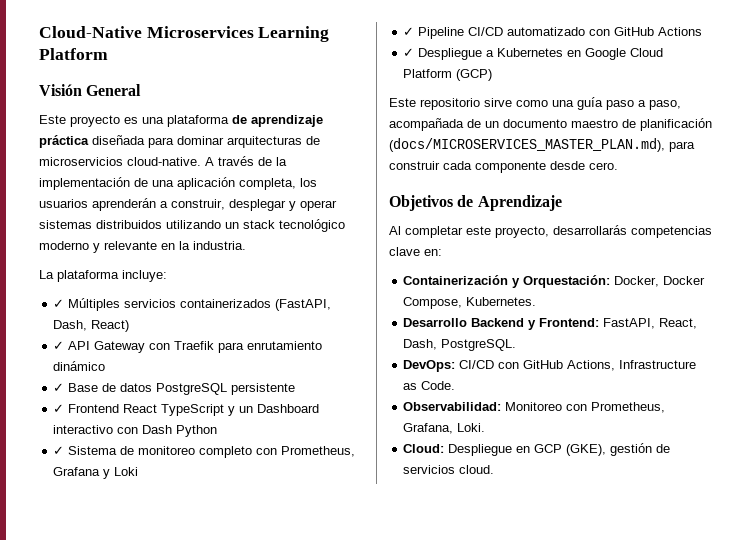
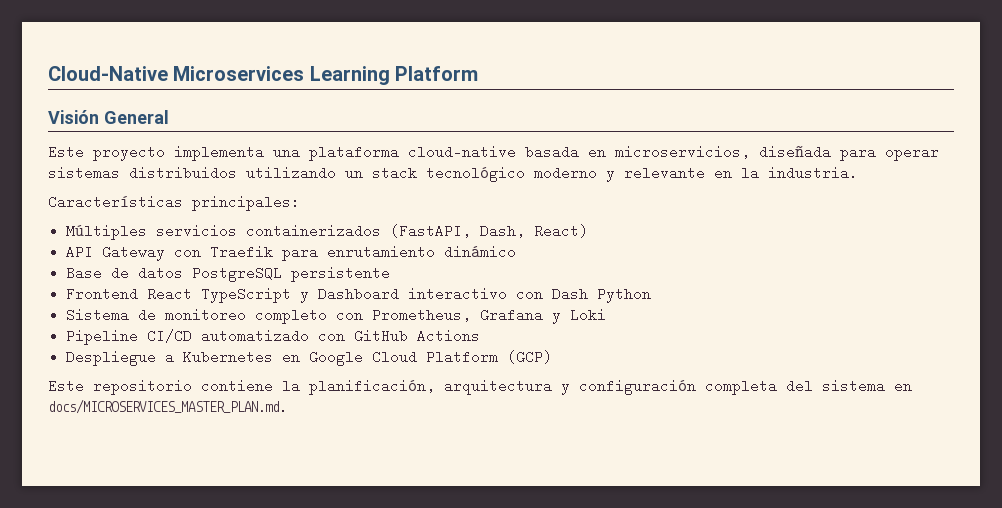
[124,117,138,124] es -> [174,145,264,161] implementa
[232,115,323,127] [39,135,320,148] [39,156,287,166] [39,177,317,190] [39,198,296,211] de aprendizaje práctica diseñada para dominar arquitecturas de microservicios cloud-native. A través de la implementación de una aplicación completa, los usuarios aprenderán a construir, desplegar y -> [408,145,876,161] cloud-native basada en microservicios, diseñada para
[39,270,167,282] [53,299,65,308] La plataforma incluye: // ✓ -> [48,195,300,211] Características principales: //
[53,341,65,350] ✓ -> (589, 231) none
[53,383,65,392] ✓ -> (517, 252) none
[53,404,65,413] ✓ -> (391, 274) none
[239,406,254,413] un -> (310, 297) none
[53,446,65,455] ✓ -> (652, 295) none
[403,27,415,36] ✓ -> (607, 315) none
[403,48,415,57] ✓ -> (481, 336) none
[484,97,681,110] [389,118,712,131] [389,138,695,152] [389,161,618,173] [389,195,562,211] [389,225,712,238] [389,247,442,256] [403,275,706,288] [403,297,537,309] [403,318,698,330] [403,339,517,351] [403,360,697,372] [403,381,456,390] [403,402,666,413] [403,423,486,434] [403,443,671,456] [403,465,495,474] sirve como una guía paso a paso, acompañada de un documento maestro de planificación (docs/MICROSERVICES_MASTER_PLAN.md), para construir cada componente desde cero. // Objetivos de Aprendizaje // Al completar este proyecto, desarrollarás competencias clave en: // Containerización y Orquestación: Docker, Docker Compose, Kubernetes. // Desarrollo Backend y Frontend: FastAPI, React, Dash, PostgreSQL. // DevOps: CI/CD con GitHub Actions, Infrastructure as Code. // Observabilidad: Monitoreo con Prometheus, Grafana, Loki. // Cloud: Despliegue en GCP (GKE), gestión de servicios cloud. -> [201,379,912,395] [48,399,288,414] contiene la planificación, arquitectura y configuración completa del sistema en docs/MICROSERVICES_MASTER_PLAN.md.

